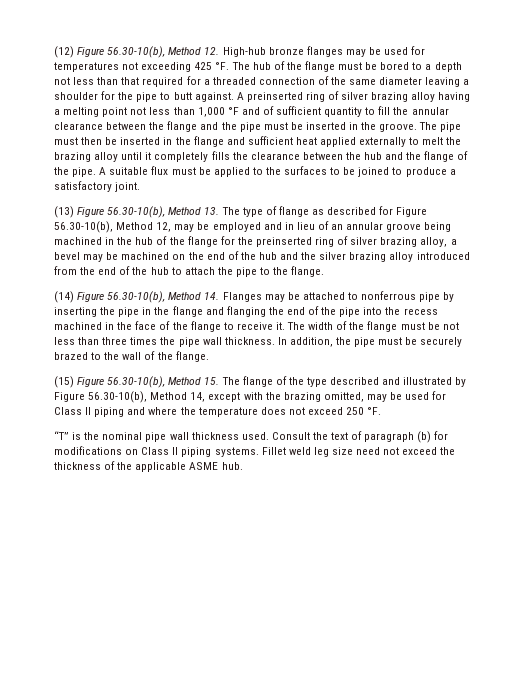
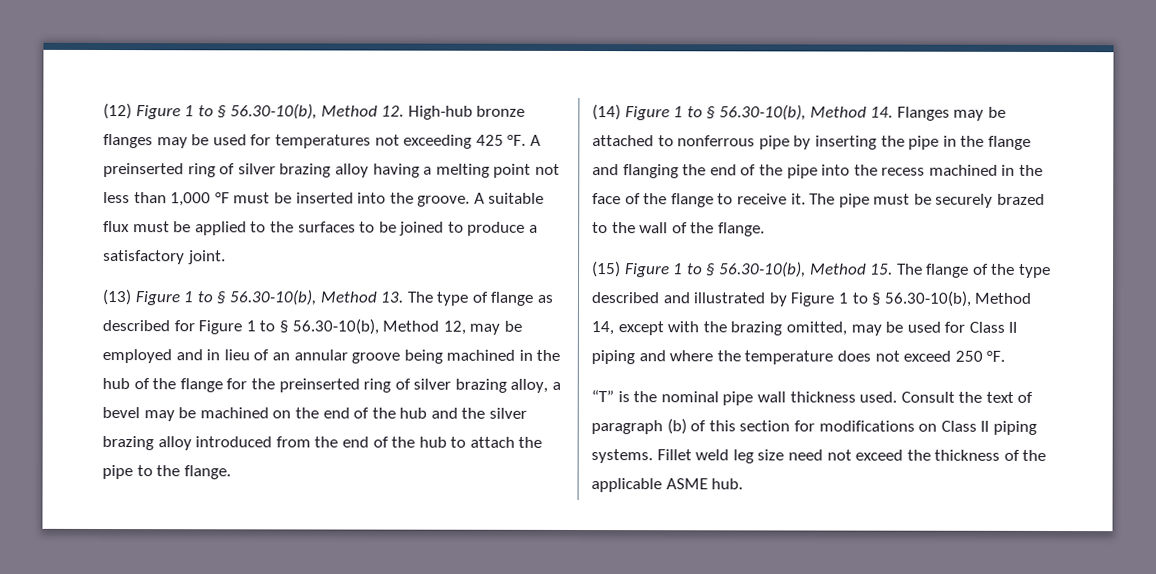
(105, 52) none -> [184,105,227,119] 1 to §
[231,61,462,72] [54,76,470,87] [54,91,234,102] The hub of the flange must be bored to a depth not less than that required for a threaded connection of the same diameter leaving a shoulder for the pipe to butt against. -> (527, 140) none
[241,106,449,117] [54,121,261,132] and of sufficient quantity to fill the annular clearance between the flange and the pipe -> (230, 198) none
[349,122,359,130] in -> [357,192,387,204] into
[419,122,462,132] [54,136,462,147] [54,151,469,162] [54,167,97,177] The pipe must then be inserted in the flange and sufficient heat applied externally to melt the brazing alloy until it completely fills the clearance between the hub and the flange of the pipe. -> (471, 201) none
(105, 212) none -> [183,291,226,305] 1 to §
(428, 212) none -> [245,320,288,334] 1 to §
(105, 297) none -> [673,106,716,120] 1 to §
[308,321,459,332] [54,337,352,347] width of the flange must be not less than three times the pipe wall thickness. In addition, the -> (836, 199) none
(105, 382) none -> [673,263,716,277] 1 to §
(85, 397) none -> [837,292,881,306] 1 to §
(432, 437) none -> [690,420,791,432] of this section

